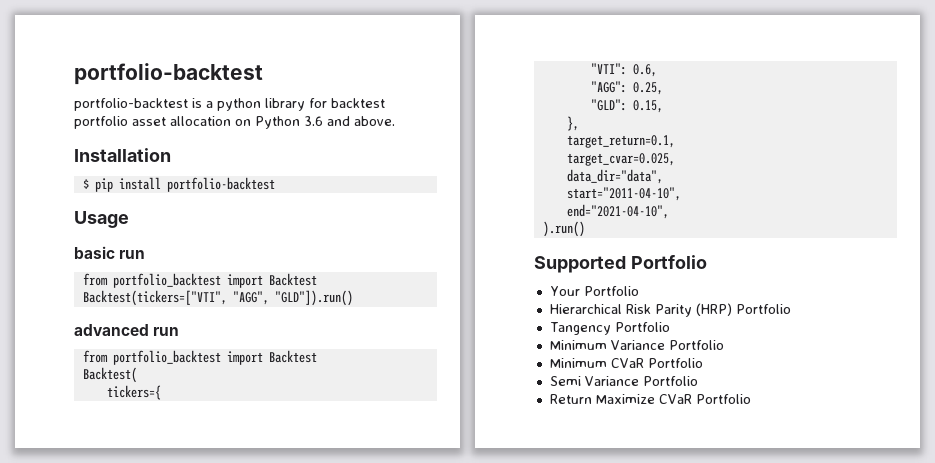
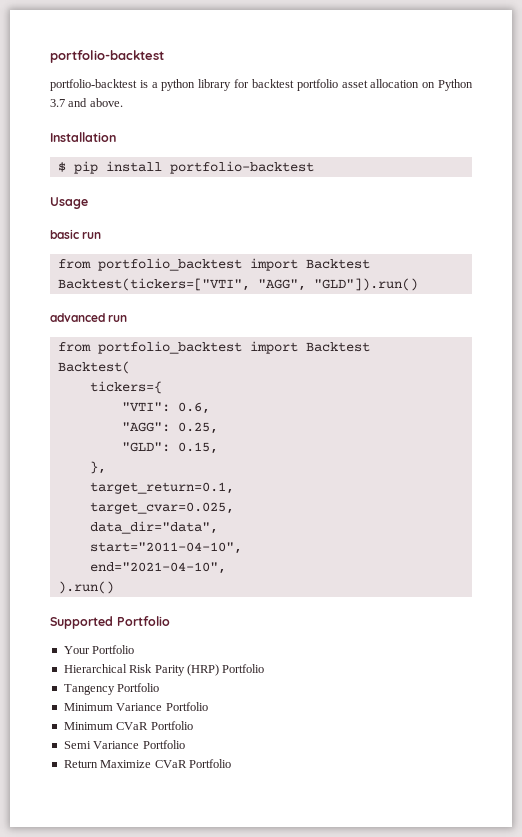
[304,116,323,126] 3.6 -> [50,99,65,107] 3.7

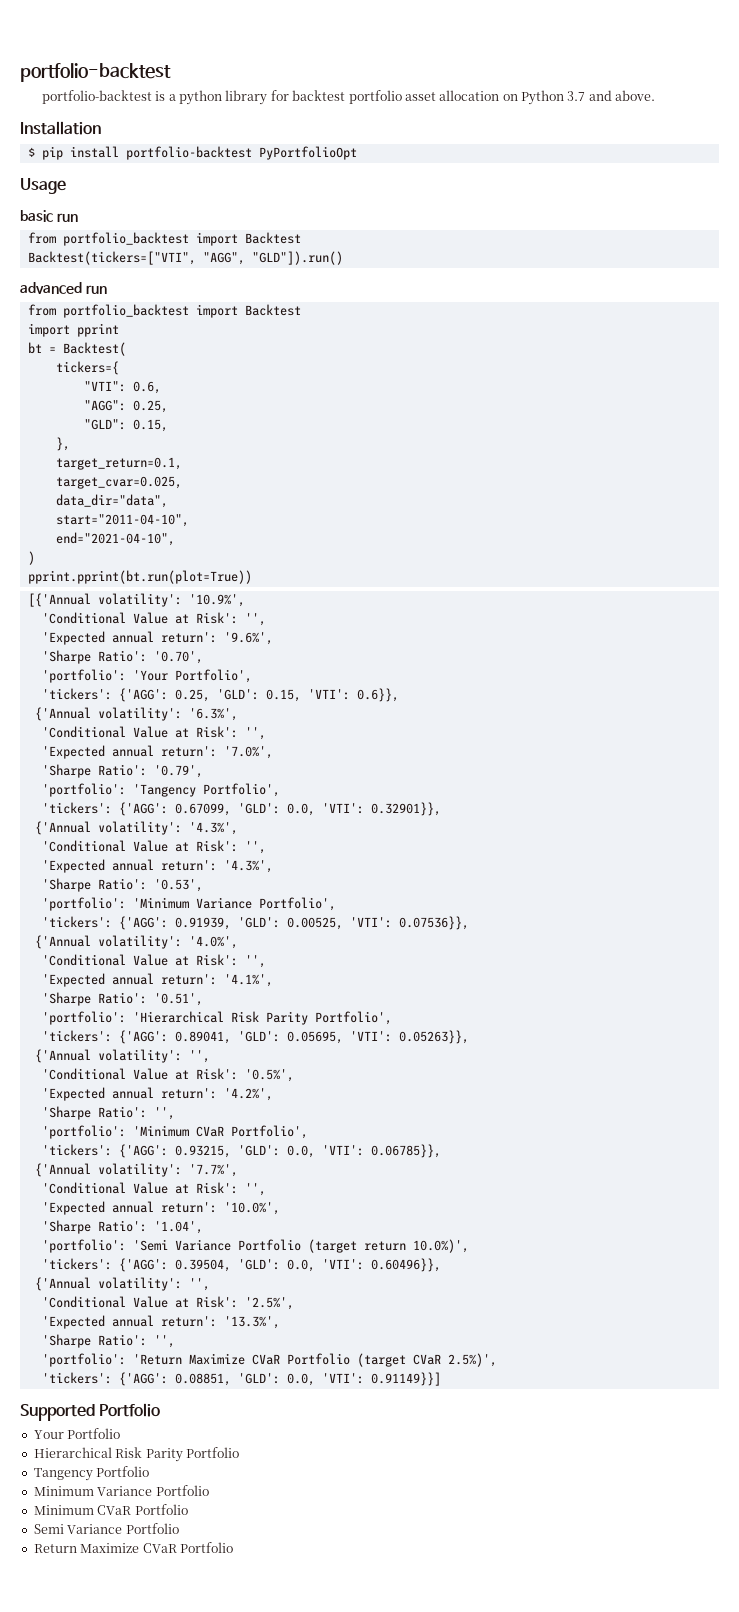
(314, 167) none -> [258,146,357,160] PyPortfolioOpt
(370, 347) none -> [27,323,119,337] [27,342,56,354] import pprint // bt =
[57,581,114,594] ).run() -> [27,551,35,565] [27,570,252,584] [27,593,245,607] [41,612,266,626] [41,631,273,645] [41,650,203,664] [41,669,252,683] [41,688,399,702] [34,707,238,721] [41,726,266,740] [41,745,273,759] [41,764,203,778] [41,783,280,797] [41,802,441,816] [34,821,238,835] [41,840,266,854] [41,859,273,873] [41,878,203,892] [41,897,336,911] [41,916,469,930] [34,935,238,949] [41,954,266,968] [41,973,273,987] [41,992,203,1006] [41,1011,392,1025] [41,1030,469,1044] [34,1049,210,1063] [41,1068,294,1082] [41,1087,273,1101] [41,1106,175,1120] [41,1125,308,1139] [41,1144,441,1158] [34,1163,238,1177] [41,1182,266,1196] [41,1201,280,1215] [41,1220,203,1234] [41,1239,469,1253] [41,1258,441,1272] [34,1277,210,1291] [41,1296,294,1310] [41,1315,280,1329] [41,1334,175,1348] [41,1353,497,1367] [41,1372,441,1386] ) // pprint.pprint(bt.run(plot=True)) // [{'Annual volatility': '10.9%', // 'Conditional Value at Risk': '', // 'Expected annual return': '9.6%', // 'Sharpe Ratio': '0.70', // 'portfolio': 'Your Portfolio', // 'tickers': {'AGG': 0.25, 'GLD': 0.15, 'VTI': 0.6}}, // {'Annual volatility': '6.3%', // 'Conditional Value at Risk': '', // 'Expected annual return': '7.0%', // 'Sharpe Ratio': '0.79', // 'portfolio': 'Tangency Portfolio', // 'tickers': {'AGG': 0.67099, 'GLD': 0.0, 'VTI': 0.32901}}, // {'Annual volatility': '4.3%', // 'Conditional Value at Risk': '', // 'Expected annual return': '4.3%', // 'Sharpe Ratio': '0.53', // 'portfolio': 'Minimum Variance Portfolio', // 'tickers': {'AGG': 0.91939, 'GLD': 0.00525, 'VTI': 0.07536}}, // {'Annual volatility': '4.0%', // 'Conditional Value at Risk': '', // 'Expected annual return': '4.1%', // 'Sharpe Ratio': '0.51', // 'portfolio': 'Hierarchical Risk Parity Portfolio', // 'tickers': {'AGG': 0.89041, 'GLD': 0.05695, 'VTI': 0.05263}}, // {'Annual volatility': '', // 'Conditional Value at Risk': '0.5%', // 'Expected annual return': '4.2%', // 'Sharpe Ratio': '', // 'portfolio': 'Minimum CVaR Portfolio', // 'tickers': {'AGG': 0.93215, 'GLD': 0.0, 'VTI': 0.06785}}, // {'Annual volatility': '7.7%', // 'Conditional Value at Risk': '', // 'Expected annual return': '10.0%', // 'Sharpe Ratio': '1.04', // 'portfolio': 'Semi Variance Portfolio (target return 10.0%)', // 'tickers': {'AGG': 0.39504, 'GLD': 0.0, 'VTI': 0.60496}}, // {'Annual volatility': '', // 'Conditional Value at Risk': '2.5%', // 'Expected annual return': '13.3%', // 'Sharpe Ratio': '', // 'portfolio': 'Return Maximize CVaR Portfolio (target CVaR 2.5%)', // 'tickers': {'AGG': 0.08851, 'GLD': 0.0, 'VTI': 0.91149}}]
[186,664,219,676] (HRP) -> (183, 1455) none

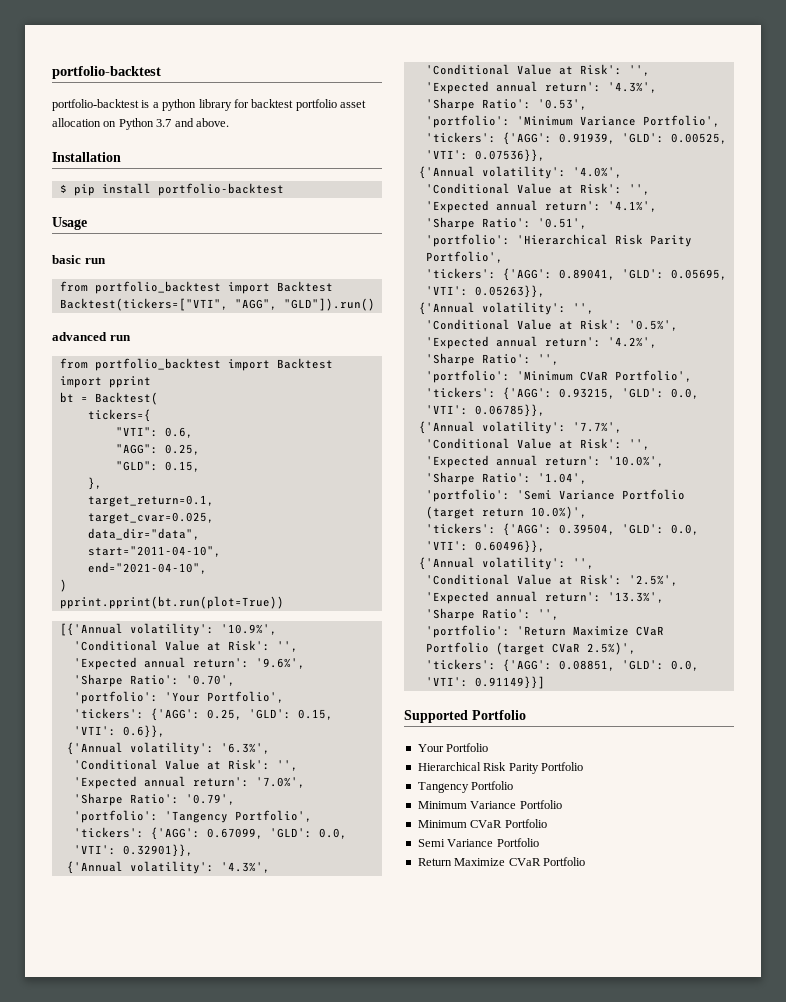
[258,146,357,160] PyPortfolioOpt -> (284, 189) none

